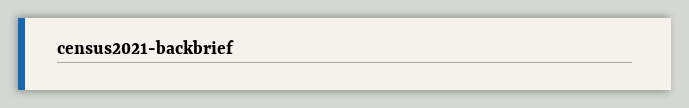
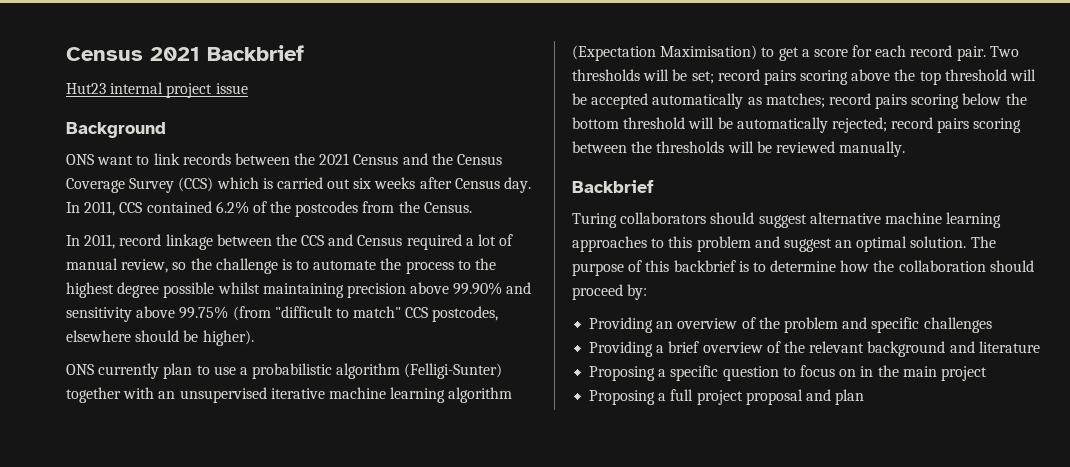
[57,40,234,54] census2021-backbrief -> [66,45,304,61] [66,82,248,98] [66,122,166,138] [66,153,503,165] [66,177,532,193] [66,201,472,217] [66,234,514,250] [66,258,497,274] [66,282,532,298] [66,306,499,322] [66,330,254,346] [66,363,503,379] [66,387,513,403] [572,45,1019,61] [572,69,1037,85] [572,93,1027,109] [572,117,1022,133] [572,141,906,157] [572,180,654,193] [572,212,1002,228] [572,236,996,252] [572,260,1034,276] [572,284,648,300] [589,317,992,333] [589,341,1040,357] [589,365,987,381] [589,389,865,405] Census 2021 Backbrief // Hut23 internal project issue // Background // ONS want to link records between the 2021 Census and the Census Coverage Survey (CCS) which is carried out six weeks after Census day. In 2011, CCS contained 6.2% of the postcodes from the Census. // In 2011, record linkage between the CCS and Census required a lot of manual review, so the challenge is to automate the process to the highest degree possible whilst maintaining precision above 99.90% and sensitivity above 99.75% (from "difficult to match" CCS postcodes, elsewhere should be higher). // ONS currently plan to use a probabilistic algorithm (Felligi-Sunter) together with an unsupervised iterative machine learning algorithm (Expectation Maximisation) to get a score for each record pair. Two thresholds will be set; record pairs scoring above the top threshold will be accepted automatically as matches; record pairs scoring below the bottom threshold will be automatically rejected; record pairs scoring between the thresholds will be reviewed manually. // Backbrief // Turing collaborators should suggest alternative machine learning approaches to this problem and suggest an optimal solution. The purpose of this backbrief is to determine how the collaboration should proceed by: // Providing an overview of the problem and specific challenges // Providing a brief overview of the relevant background and literature // Proposing a specific question to focus on in the main project // Proposing a full project proposal and plan

